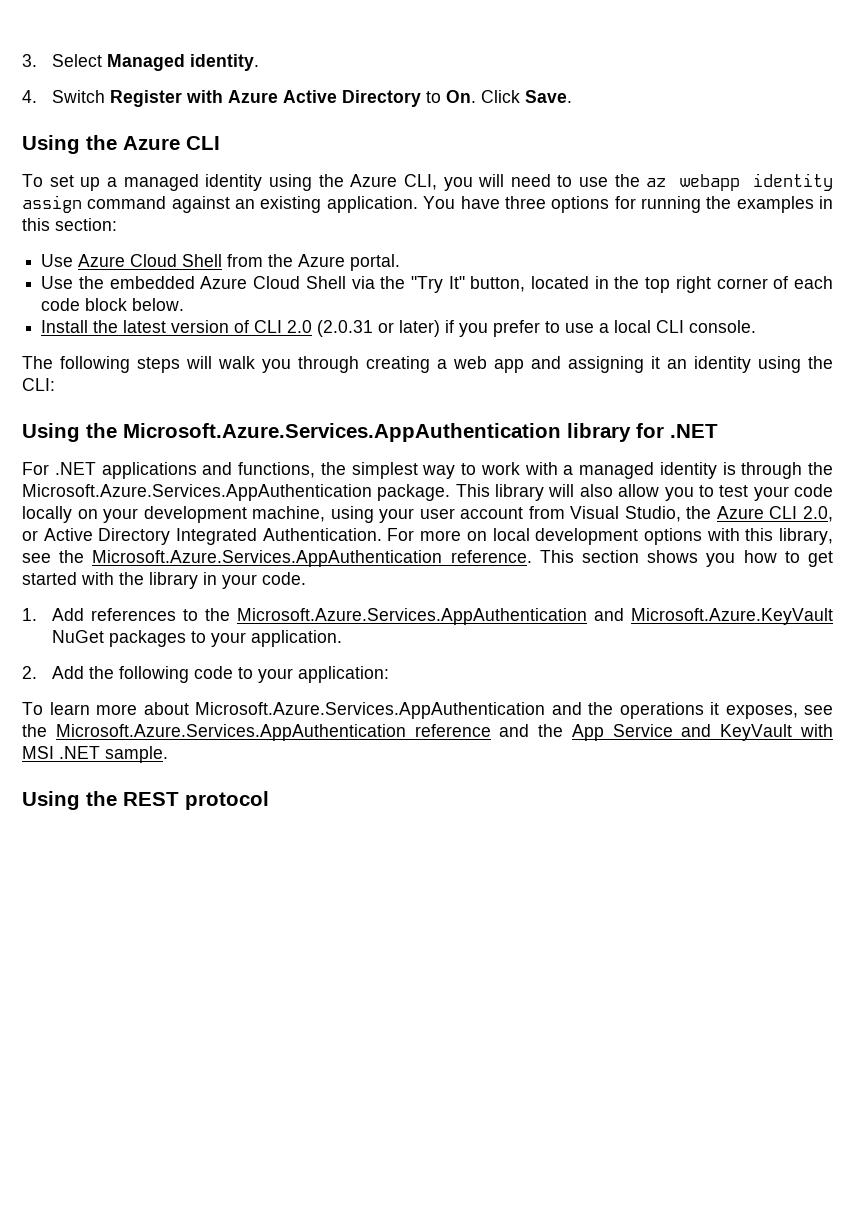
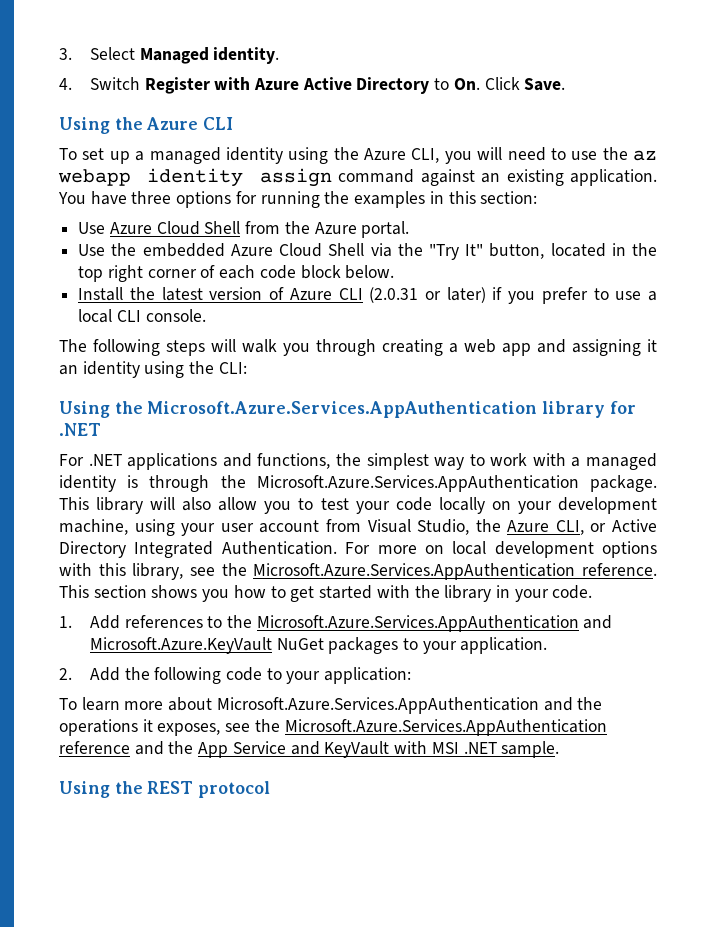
[254,320,313,333] CLI 2.0 -> [289,288,363,300] Azure CLI
[769,506,833,522] CLI 2.0, -> [555,520,584,535] CLI,

